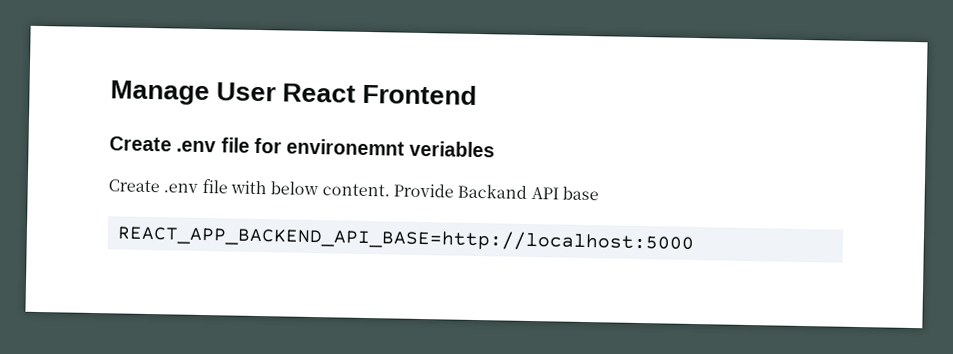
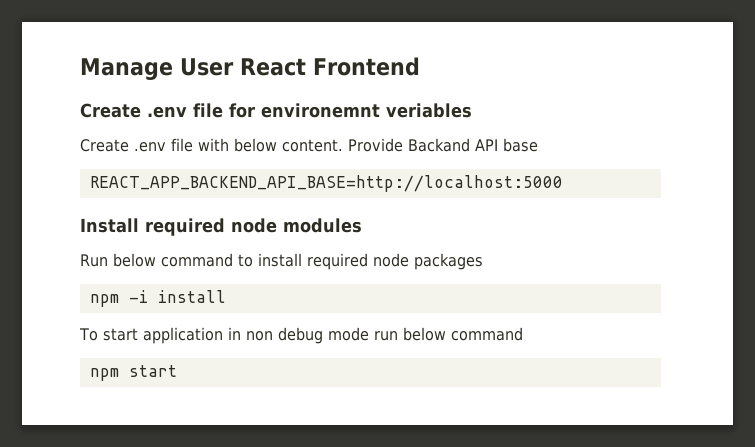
(694, 238) none -> [80,218,362,236] [80,253,483,270] [89,290,226,307] [79,327,523,344] [89,365,177,381] // Install required node modules // Run below command to install required node packages // npm -i install // To start application in non debug mode run below command // npm start

